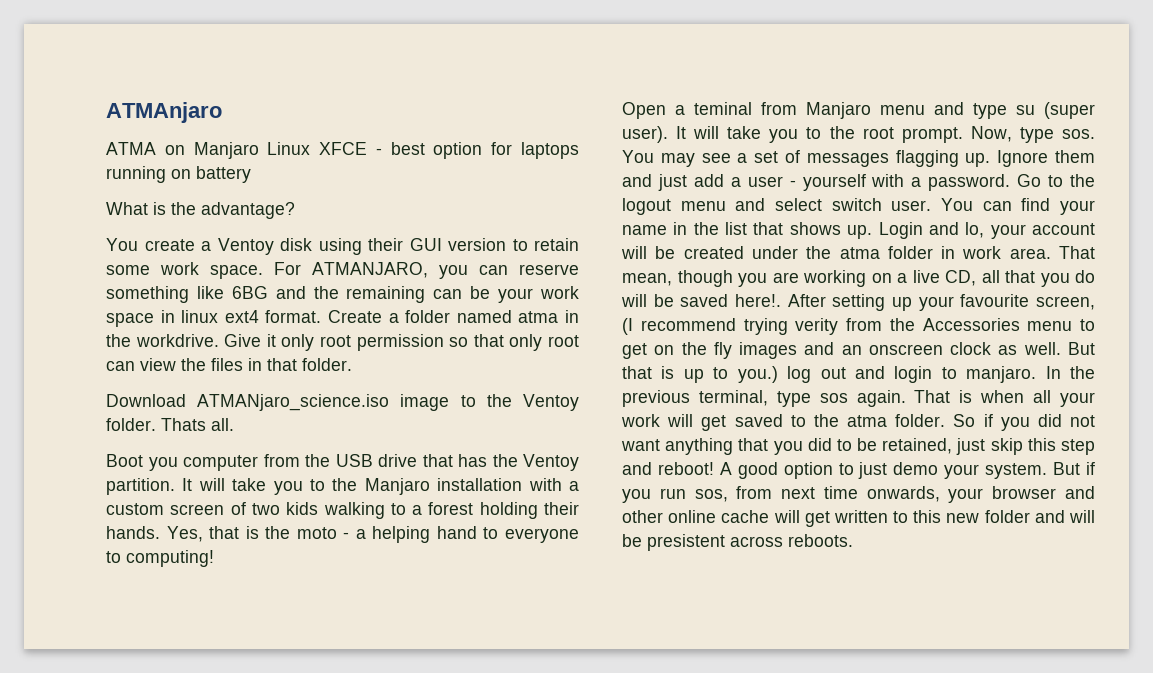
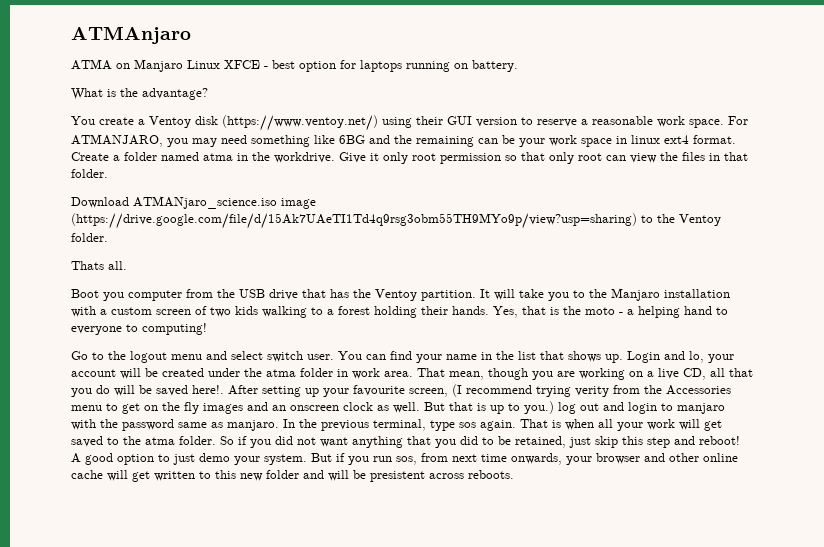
[196,166,251,183] battery -> [472,60,518,72] battery.
(312, 244) none -> [222,115,378,131] (https://www.ventoy.net/)
[534,238,579,251] [106,265,150,275] retain some -> [537,116,653,127] reserve a reasonable
[479,264,579,275] can reserve -> [192,135,247,147] may need
(450, 402) none -> [71,213,637,229] (https://drive.google.com/file/d/15Ak7UAeTI1Td4q9rsg3obm55TH9MYo9p/view?usp=sharing)
(156, 424) none -> (108, 237) //
[622,102,1095,119] [622,126,1095,143] [622,150,1095,167] [622,174,1011,191] Open a teminal from Manjaro menu and type su (super user). It will take you to the root prompt. Now, type sos. You may see a set of messages flagging up. Ignore them and just add a user - yourself with a password. -> (207, 329) none
(957, 373) none -> [677,403,725,414] [71,419,223,431] manjaro with the password same as

